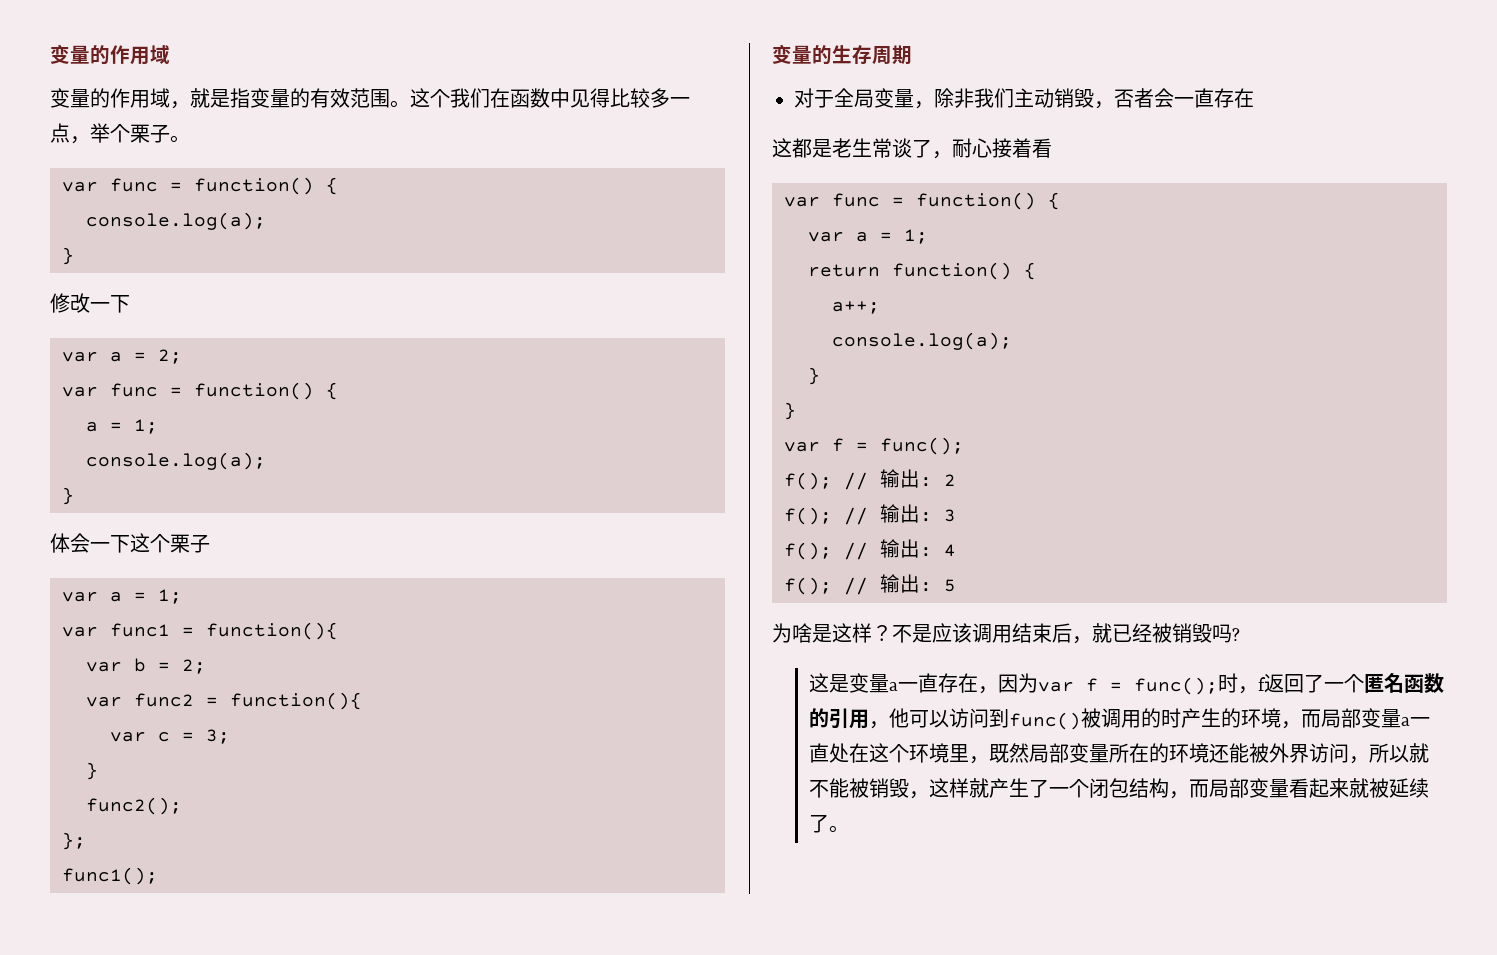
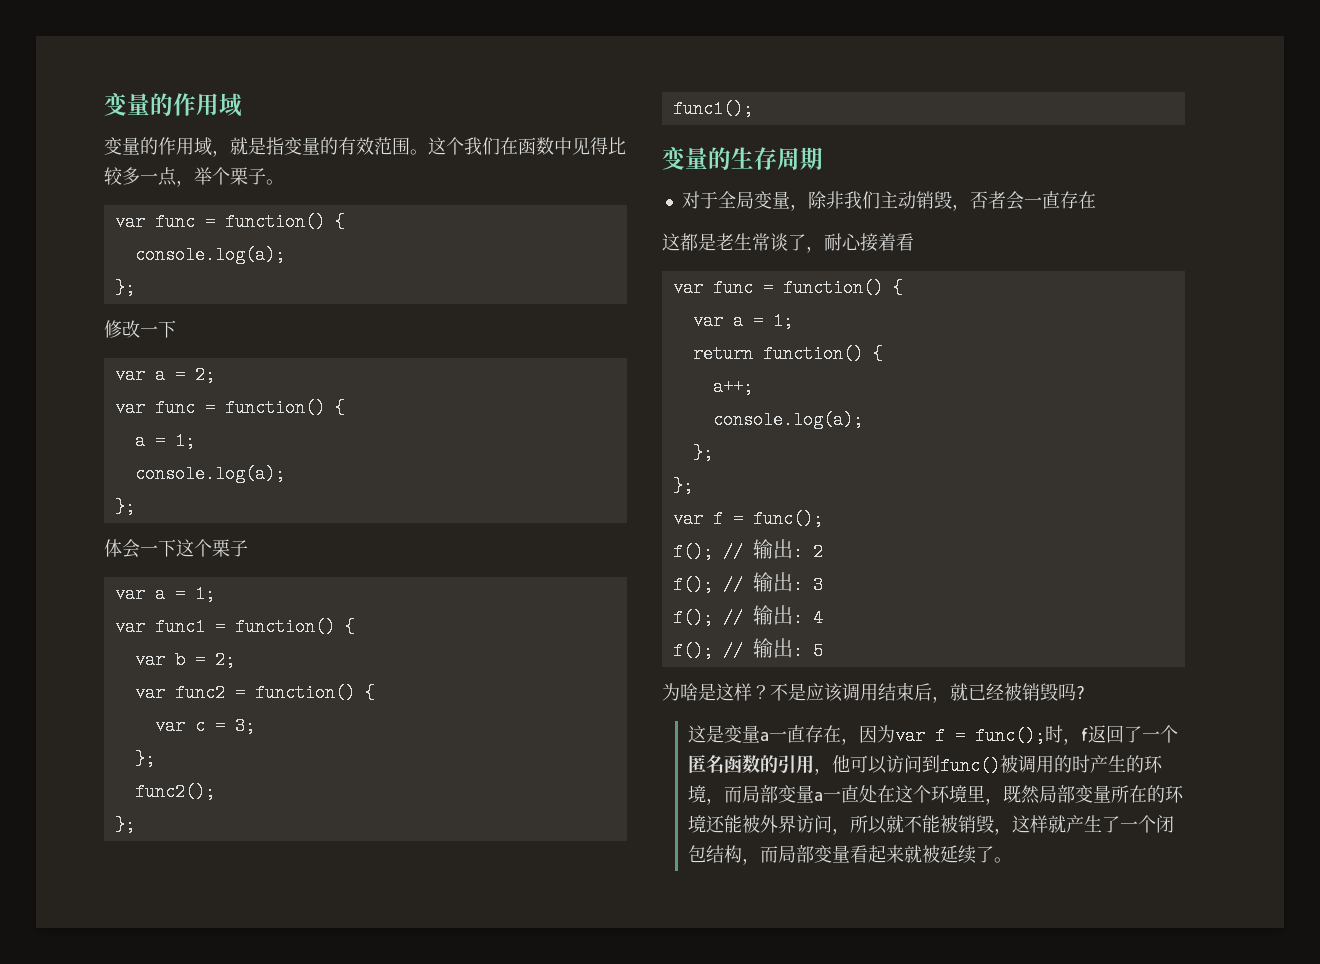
[62,247,74,265] } -> [114,279,135,297] };
[62,487,74,505] } -> [114,498,135,516] };
[206,622,338,640] function(){ -> [234,618,355,636] function() {
[230,692,362,710] function(){ -> [254,684,375,702] function() {
[86,762,98,780] } -> [134,750,155,768] };
[808,367,820,385] [784,402,796,420] } // } -> [692,444,713,462] [672,477,693,495] }; // };

